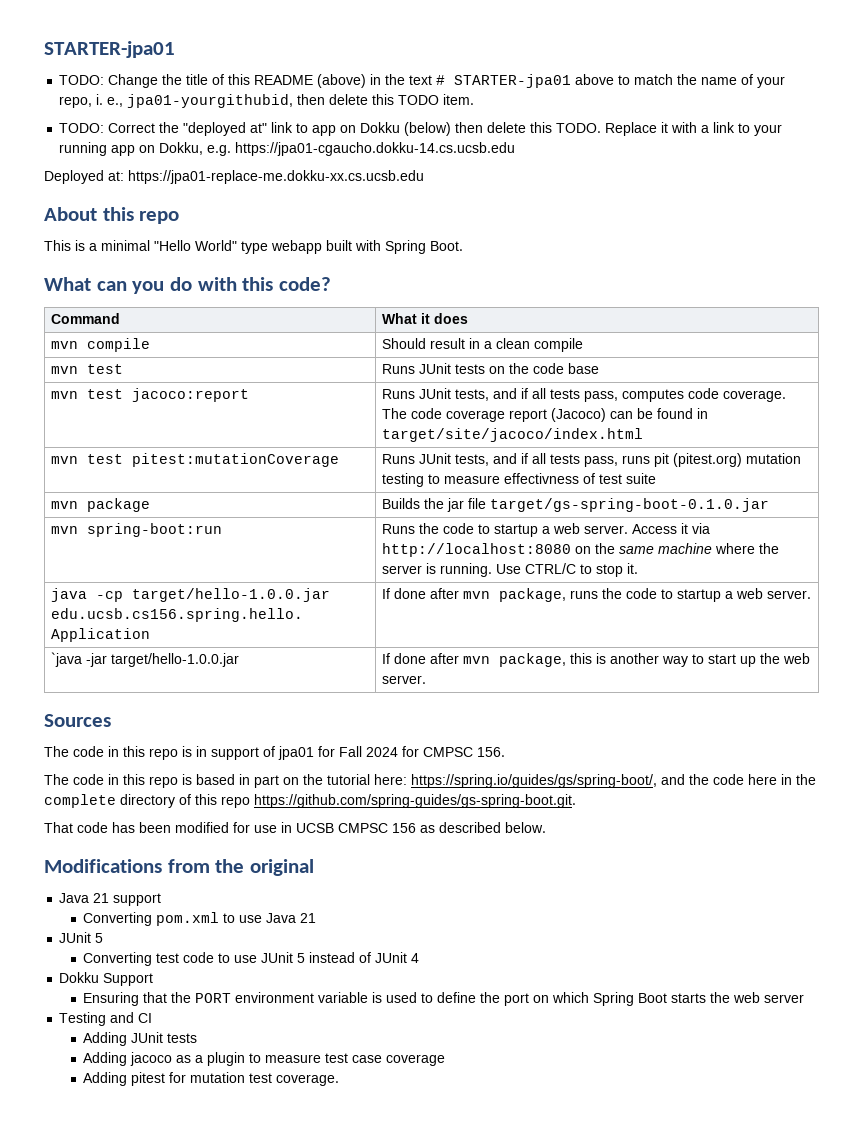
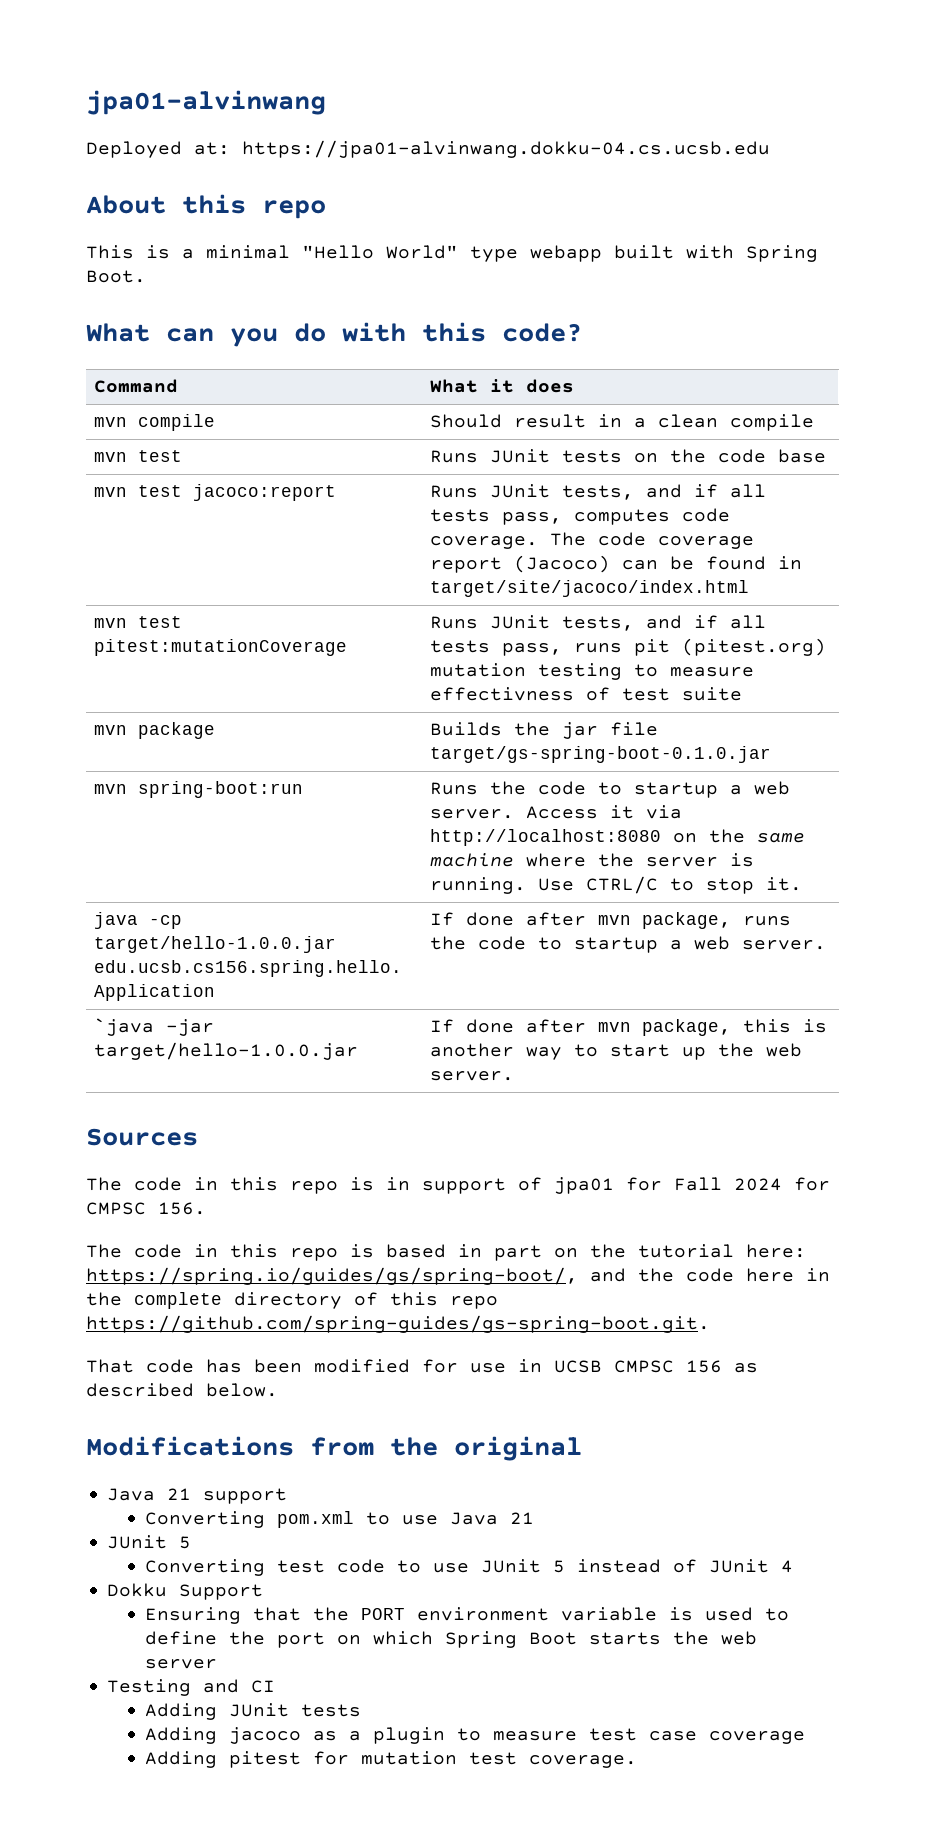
[44,41,175,58] [59,74,786,88] [59,94,475,108] [59,122,783,136] [59,142,516,156] STARTER-jpa01 // TODO: Change the title of this README (above) in the text # STARTER-jpa01 above to match the name of your repo, i. e., jpa01-yourgithubid, then delete this TODO item. // TODO: Correct the "deployed at" link to app on Dokku (below) then delete this TODO. Replace it with a link to your running app on Dokku, e.g. https://jpa01-cgaucho.dokku-14.cs.ucsb.edu -> [86,90,326,115] jpa01-alvinwang
[128,170,424,184] https://jpa01-replace-me.dokku-xx.cs.ucsb.edu -> [242,140,770,158] https://jpa01-alvinwang.dokku-04.cs.ucsb.edu

